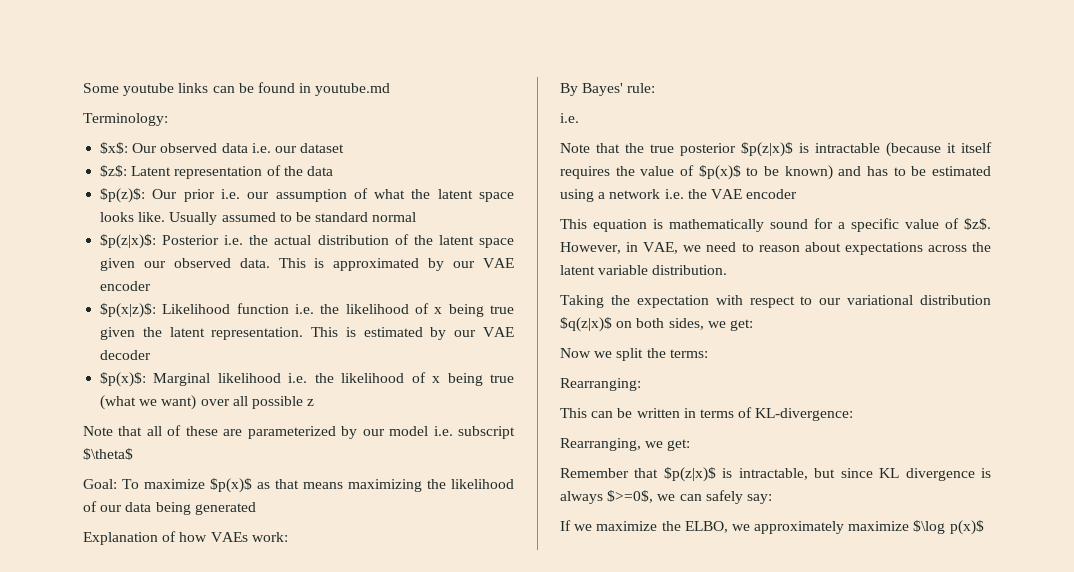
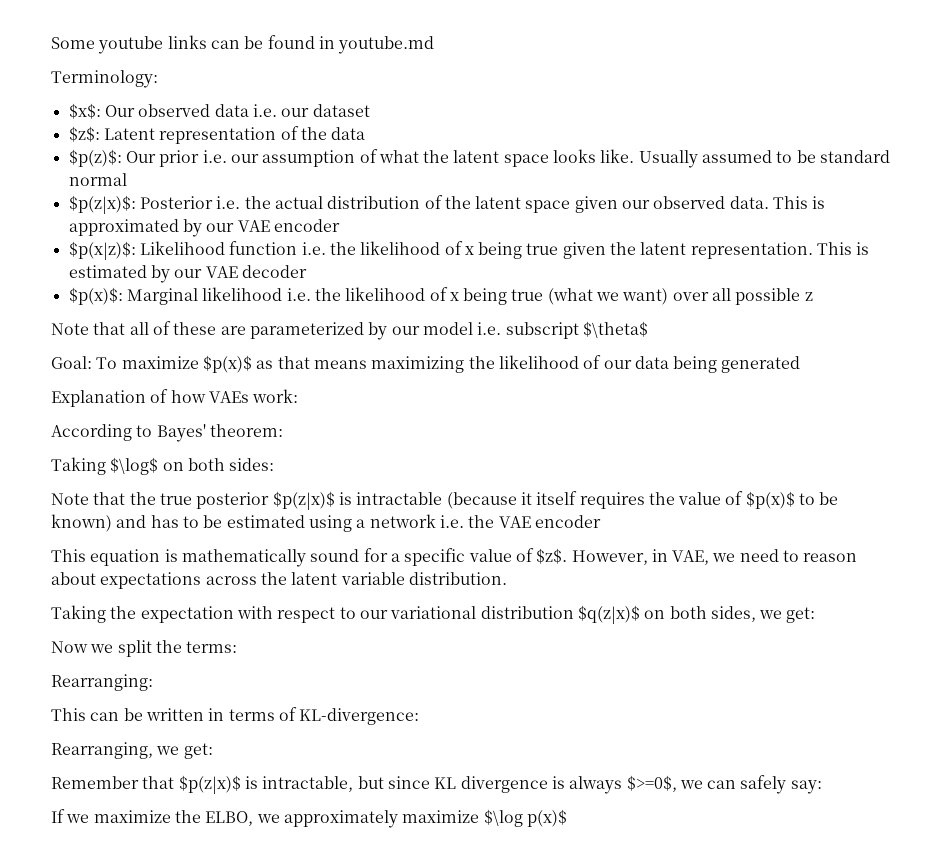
[560,83,656,96] [560,113,579,123] By Bayes' rule: // i.e. -> [51,424,283,442] [51,457,275,475] According to Bayes' theorem: // Taking $\log$ on both sides:

